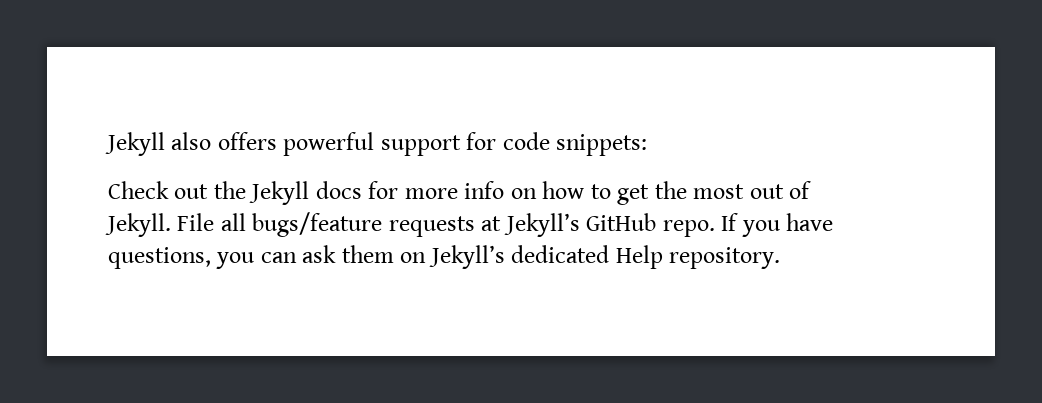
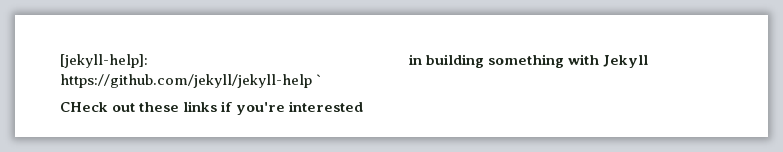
[105,132,648,156] [108,181,812,205] [105,212,834,237] [108,245,781,269] Jekyll also offers powerful support for code snippets: // Check out the Jekyll docs for more info on how to get the most out of Jekyll. File all bugs/feature requests at Jekyll’s GitHub repo. If you have questions, you can ask them on Jekyll’s dedicated Help repository. -> [60,54,148,68] [60,74,322,88] [60,101,364,115] [409,54,649,68] [jekyll-help]: https://github.com/jekyll/jekyll-help ` // CHeck out these links if you're interested in building something with Jekyll

